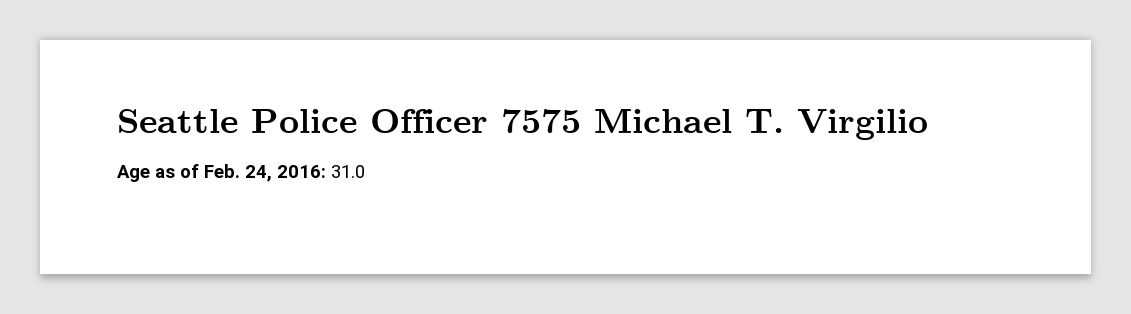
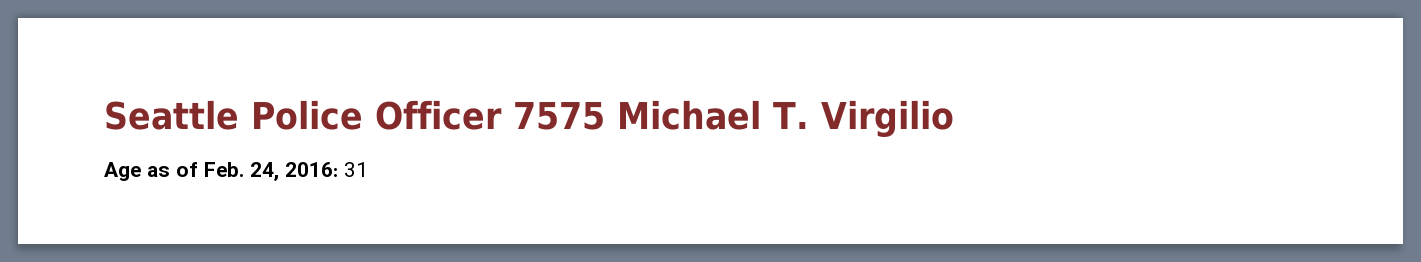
[331,165,365,178] 31.0 -> [344,162,368,177] 31

